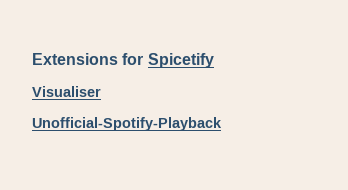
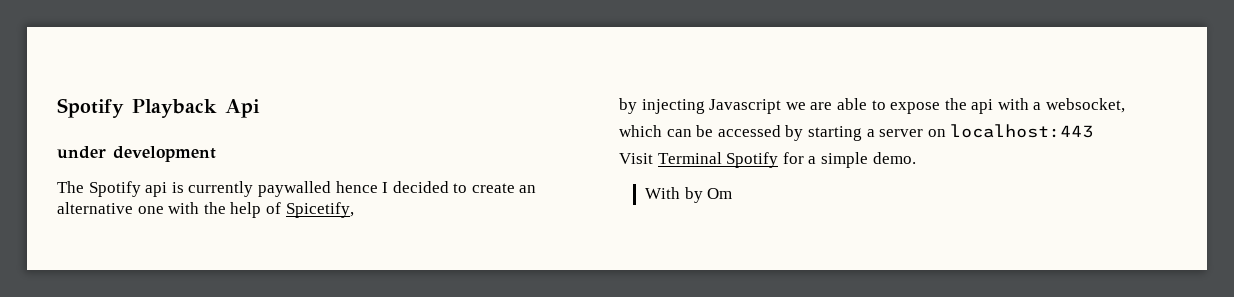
[32,53,214,68] [32,86,101,97] [32,117,222,131] Extensions for Spicetify // Visualiser // Unofficial-Spotify-Playback -> [57,98,260,118] [57,146,216,162] [57,181,537,197] [57,202,354,218] [619,98,1126,114] [619,124,1094,141] [619,152,916,168] [645,187,733,203] Spotify Playback Api // under development // The Spotify api is currently paywalled hence I decided to create an alternative one with the help of Spicetify, // by injecting Javascript we are able to expose the api with a websocket, // which can be accessed by starting a server on localhost:443 // Visit Terminal Spotify for a simple demo. // With by Om

